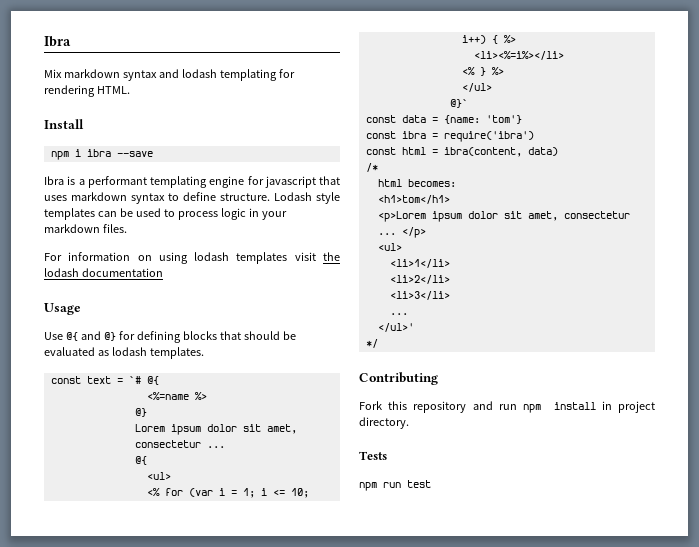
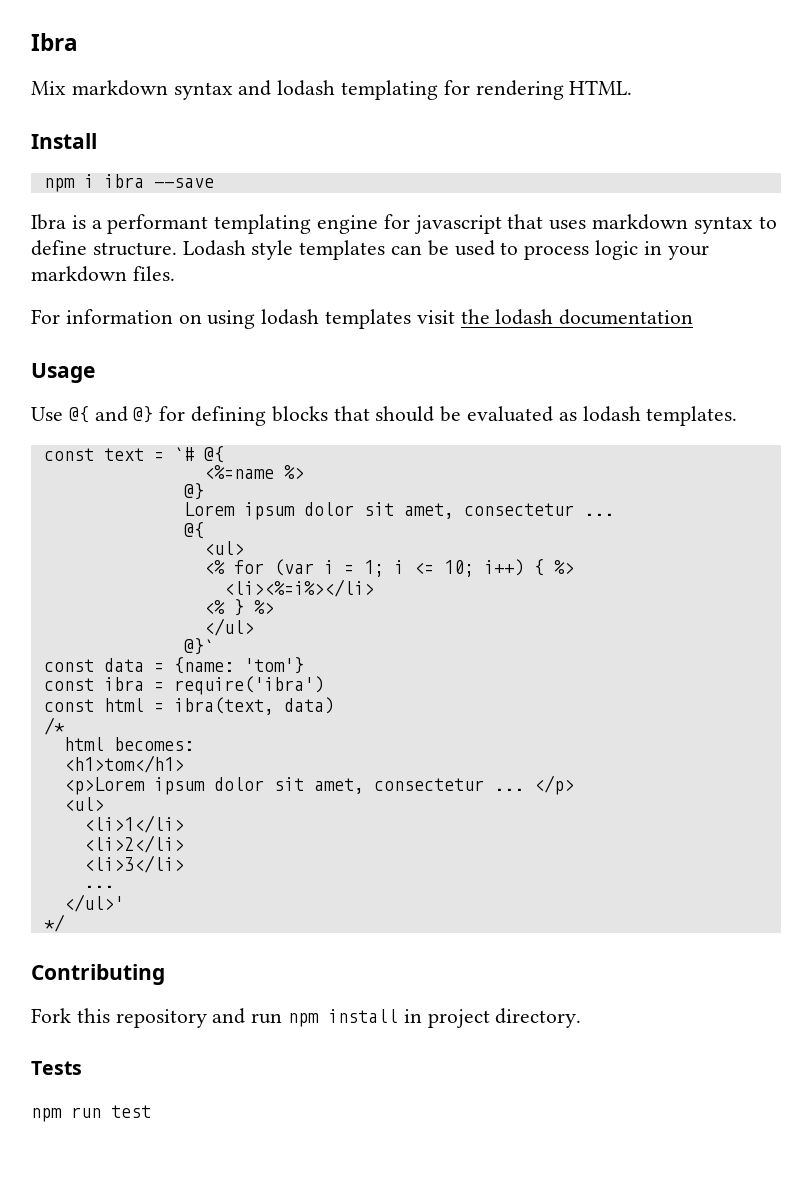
[443,147,522,157] ibra(content, -> [173,697,274,715] ibra(text,

